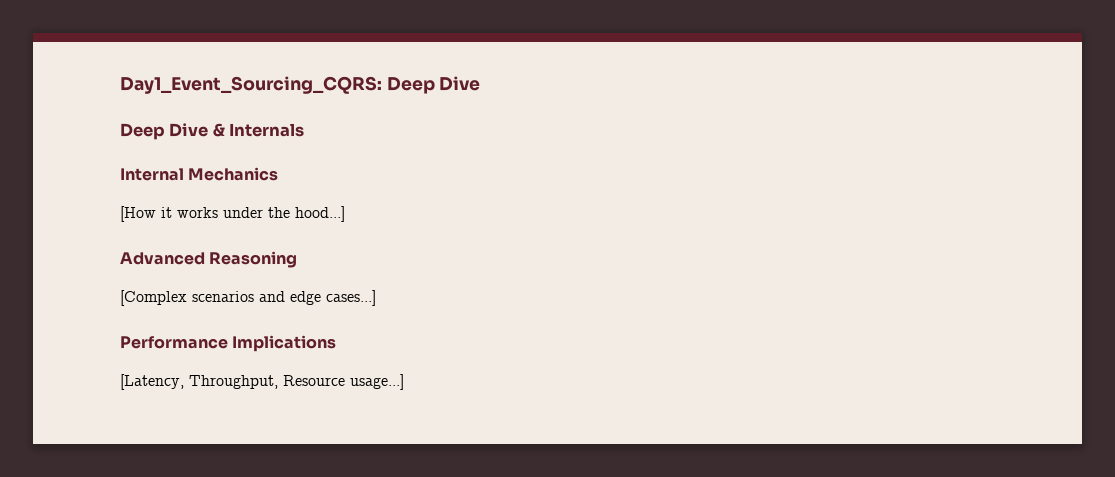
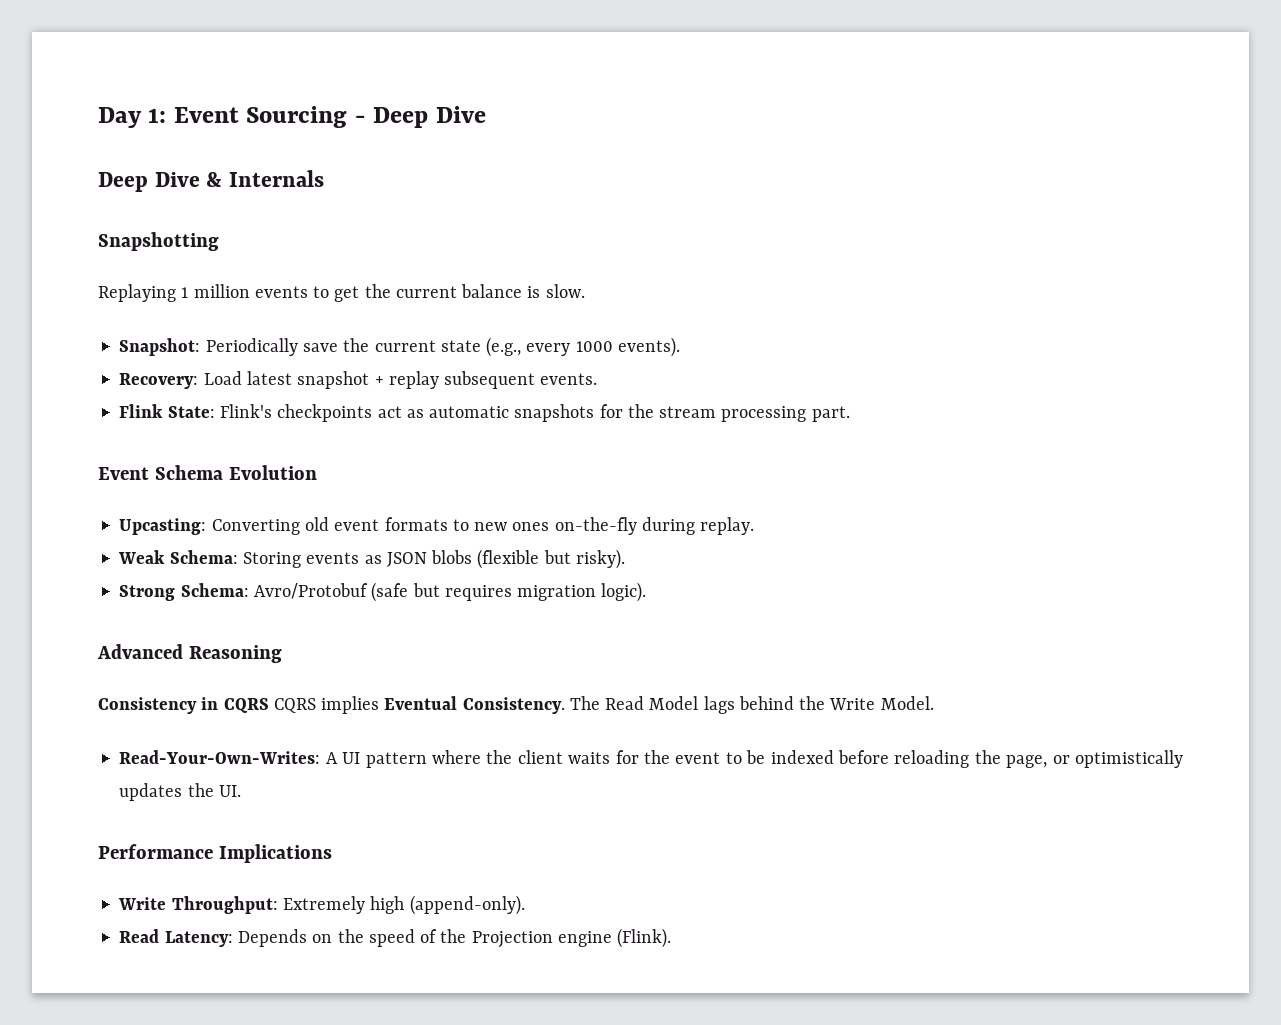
[120,76,382,94] Day1_Event_Sourcing_CQRS: -> [98,106,366,128] Day 1: Event Sourcing -
[120,167,279,181] [120,206,345,222] [120,251,298,268] [120,290,376,306] [120,335,337,352] [120,374,404,390] Internal Mechanics // [How it works under the hood...] // Advanced Reasoning // [Complex scenarios and edge cases...] // Performance Implications // [Latency, Throughput, Resource usage...] -> [98,232,219,251] [98,284,585,302] [119,337,680,357] [119,371,598,389] [119,404,850,422] [98,465,317,480] [119,517,755,535] [118,549,625,569] [119,582,647,602] [97,644,282,663] [98,696,934,714] [119,750,1184,768] [119,783,241,801] [98,844,332,863] [118,895,525,915] [119,928,672,948] Snapshotting // Replaying 1 million events to get the current balance is slow. // Snapshot: Periodically save the current state (e.g., every 1000 events). // Recovery: Load latest snapshot + replay subsequent events. // Flink State: Flink's checkpoints act as automatic snapshots for the stream processing part. // Event Schema Evolution // Upcasting: Converting old event formats to new ones on-the-fly during replay. // Weak Schema: Storing events as JSON blobs (flexible but risky). // Strong Schema: Avro/Protobuf (safe but requires migration logic). // Advanced Reasoning // Consistency in CQRS CQRS implies Eventual Consistency. The Read Model lags behind the Write Model. // Read-Your-Own-Writes: A UI pattern where the client waits for the event to be indexed before reloading the page, or optimistically updates the UI. // Performance Implications // Write Throughput: Extremely high (append-only). // Read Latency: Depends on the speed of the Projection engine (Flink).

